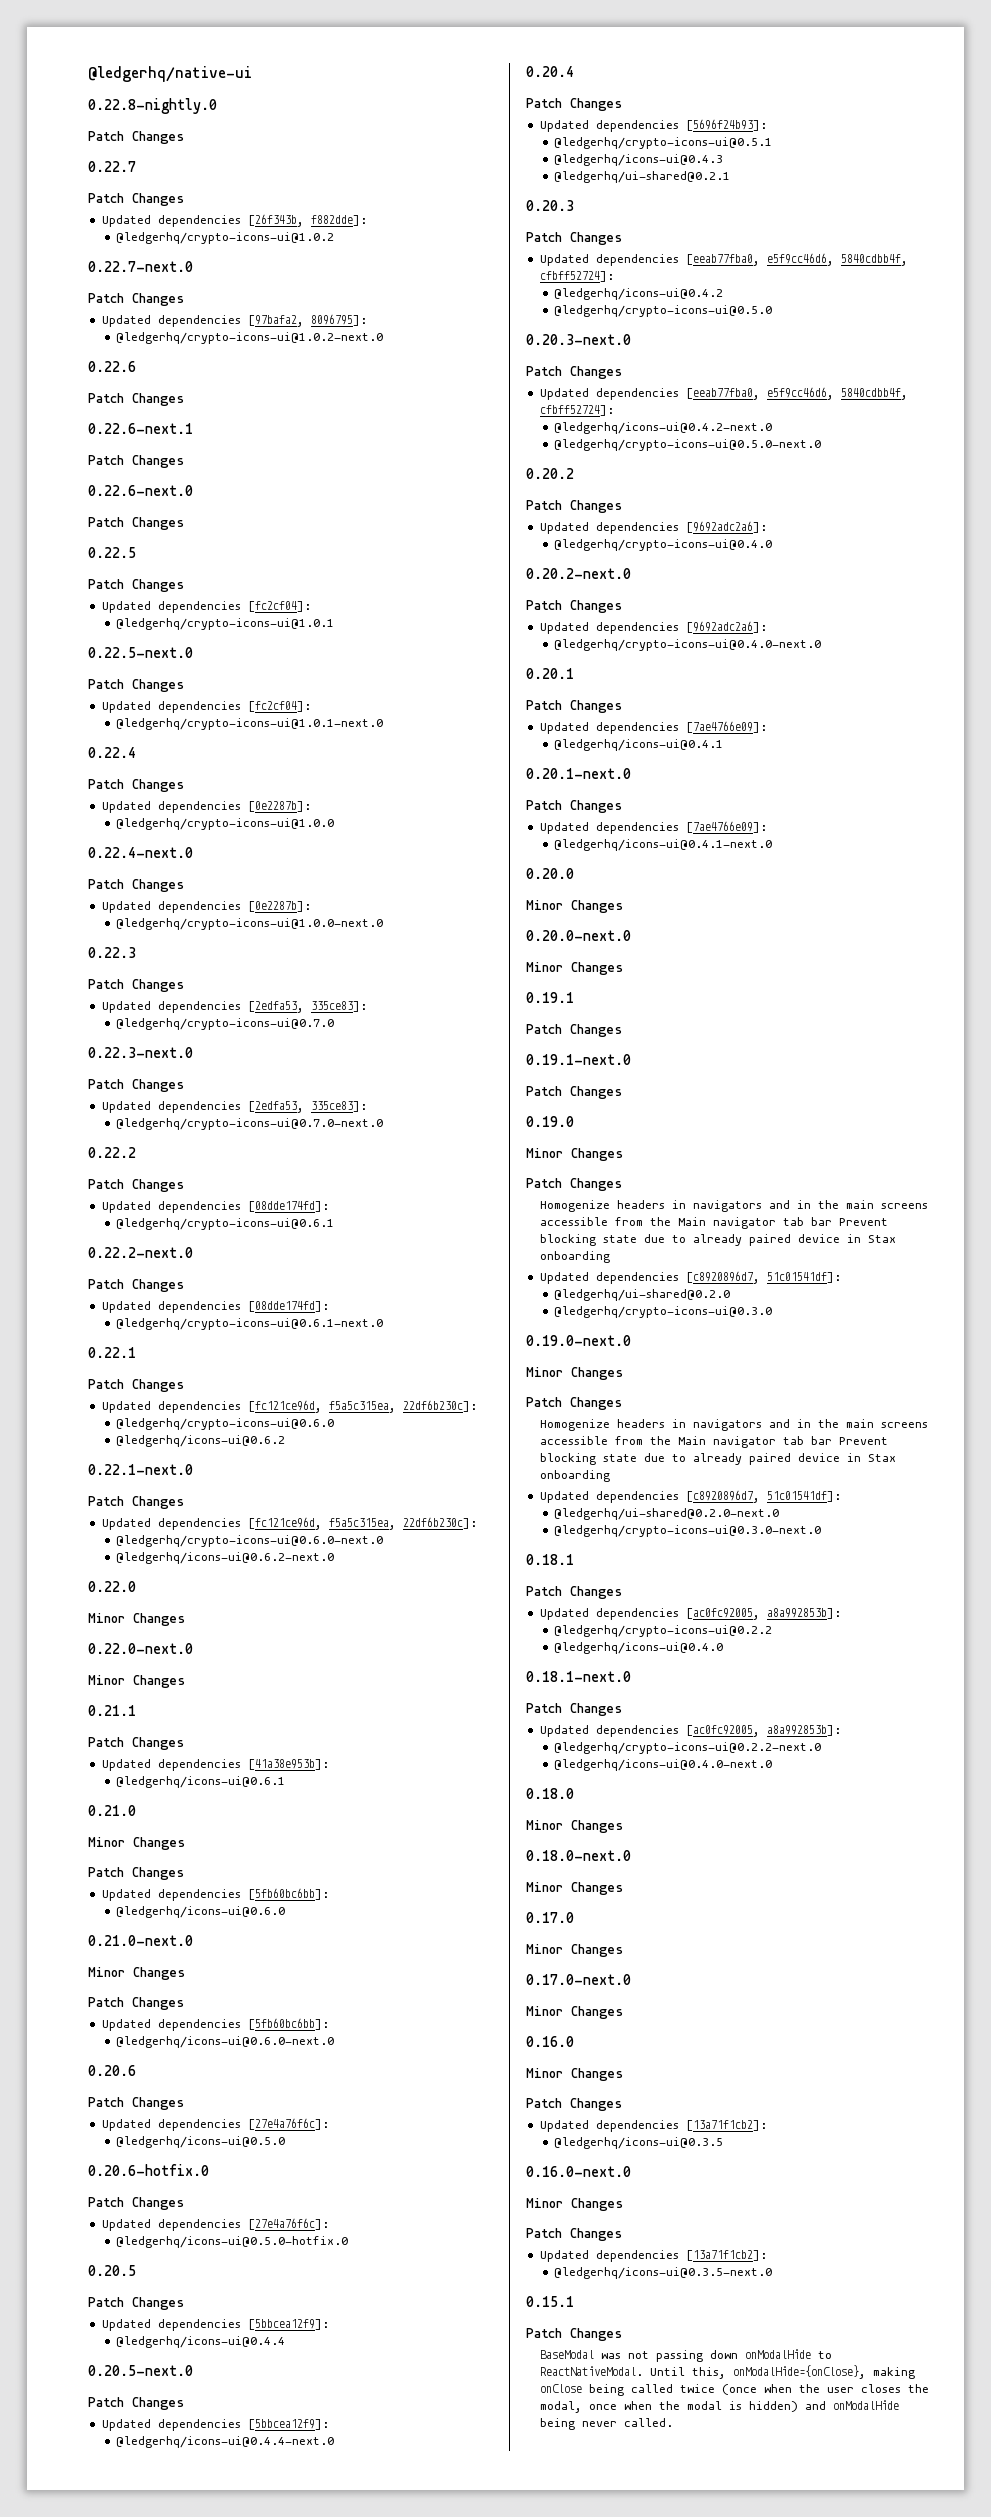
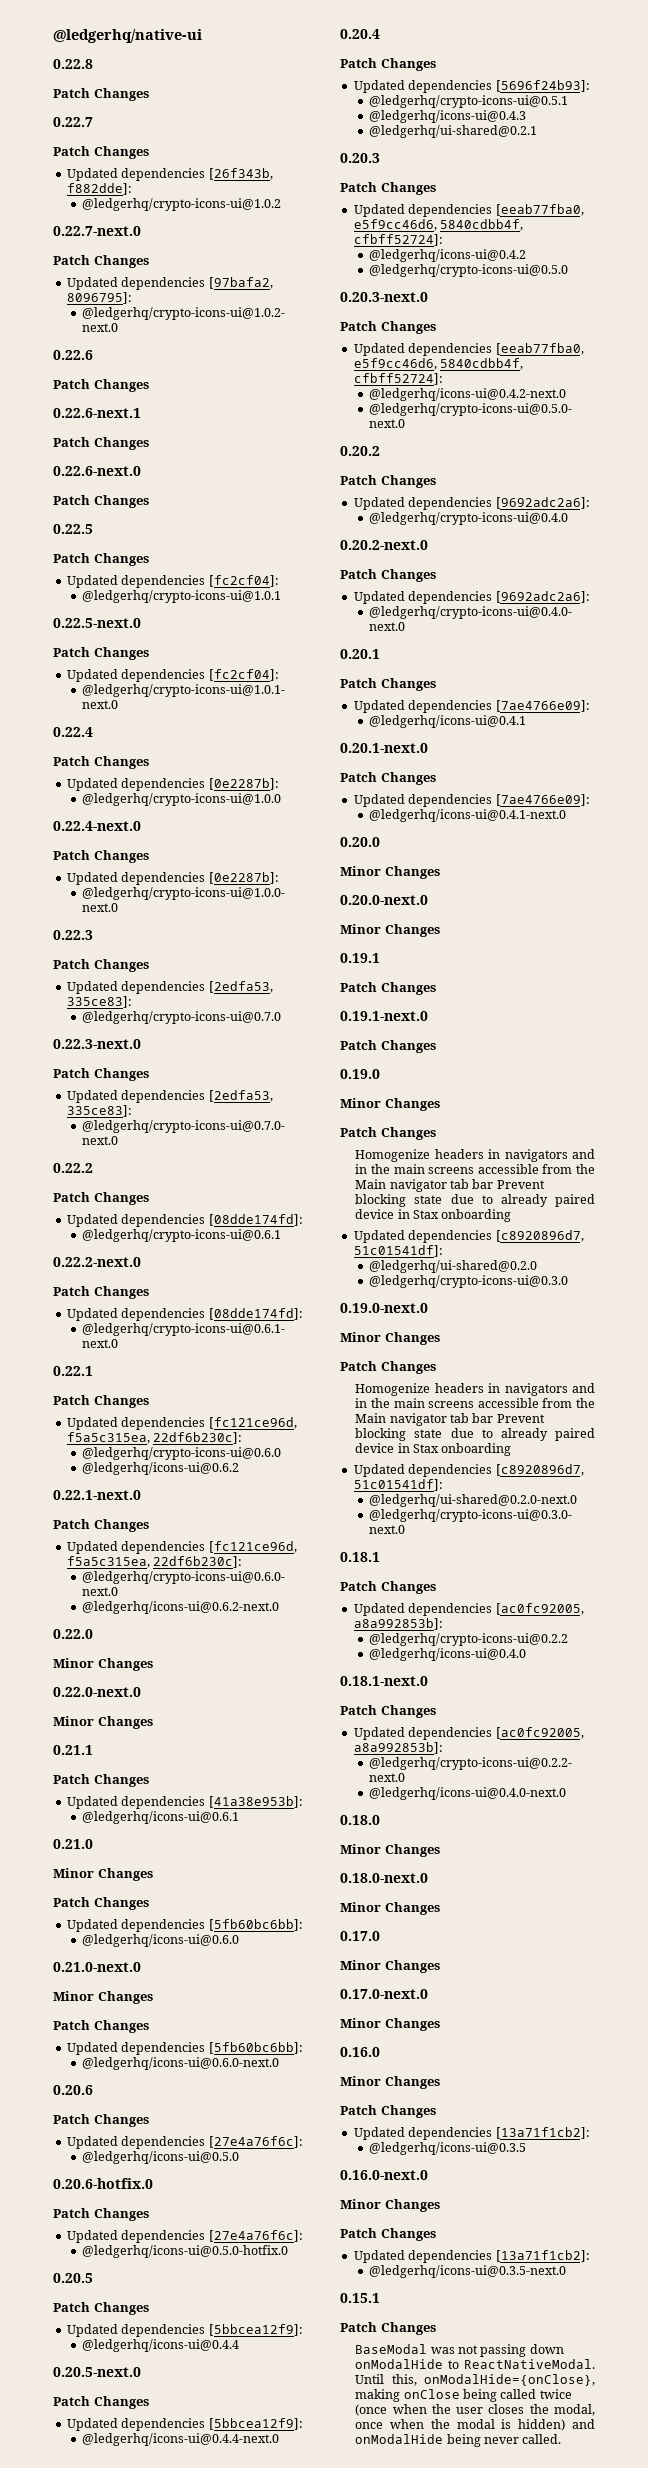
[88,98,217,114] 0.22.8-nightly.0 -> [53,59,93,69] 0.22.8

